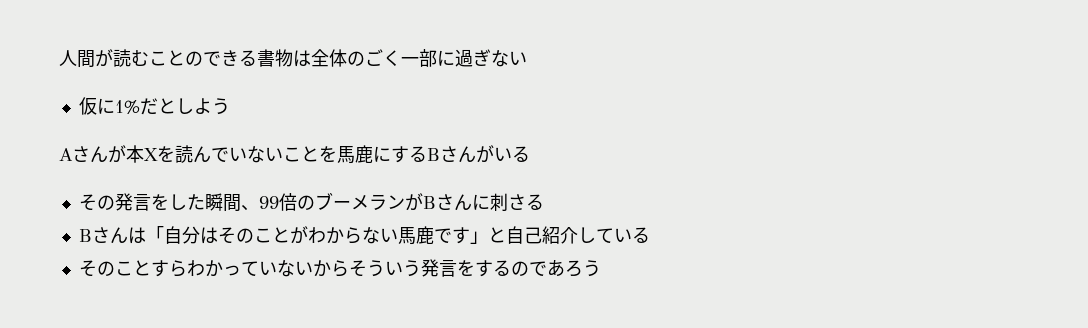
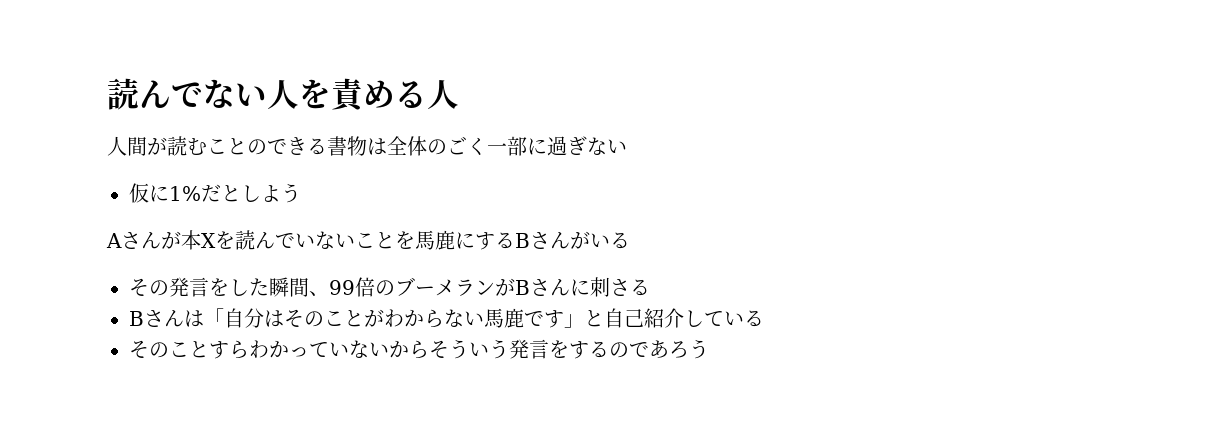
(59, 58) none -> [107,78,459,112] 読んでない人を責める人 //

